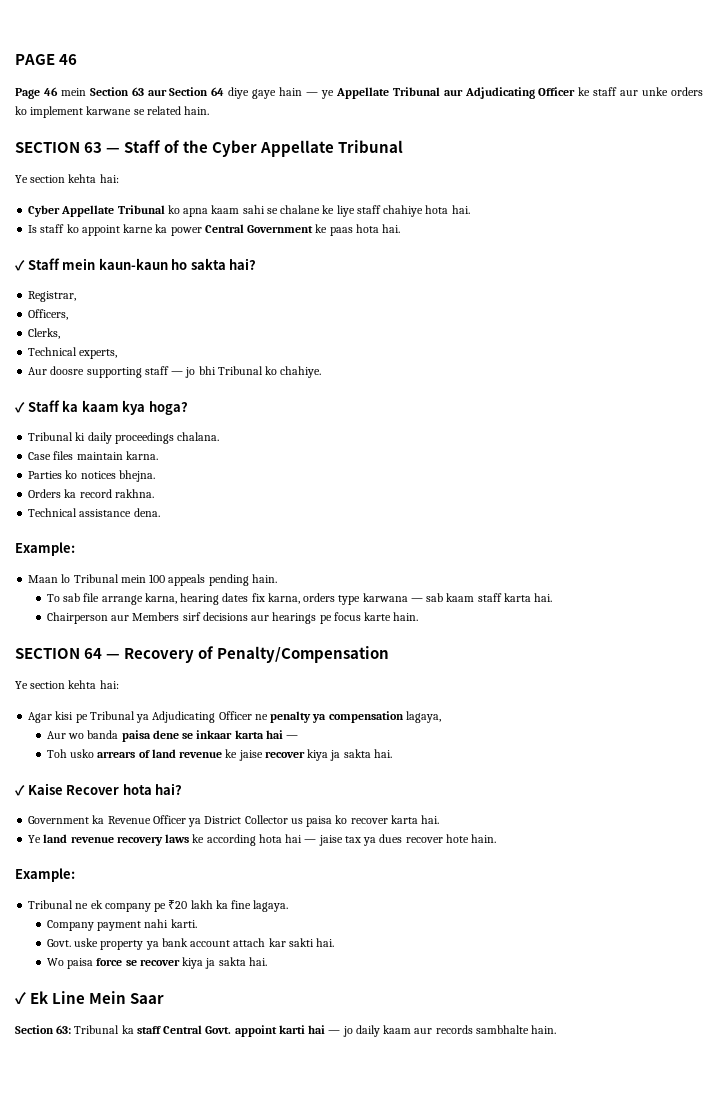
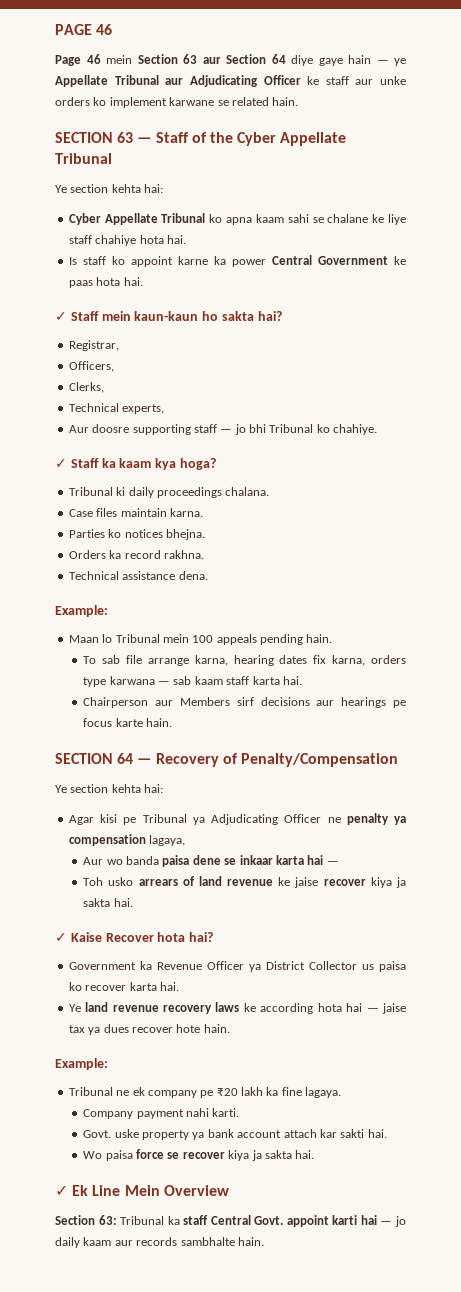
[130,993,165,1004] Saar -> [163,1185,229,1196] Overview

